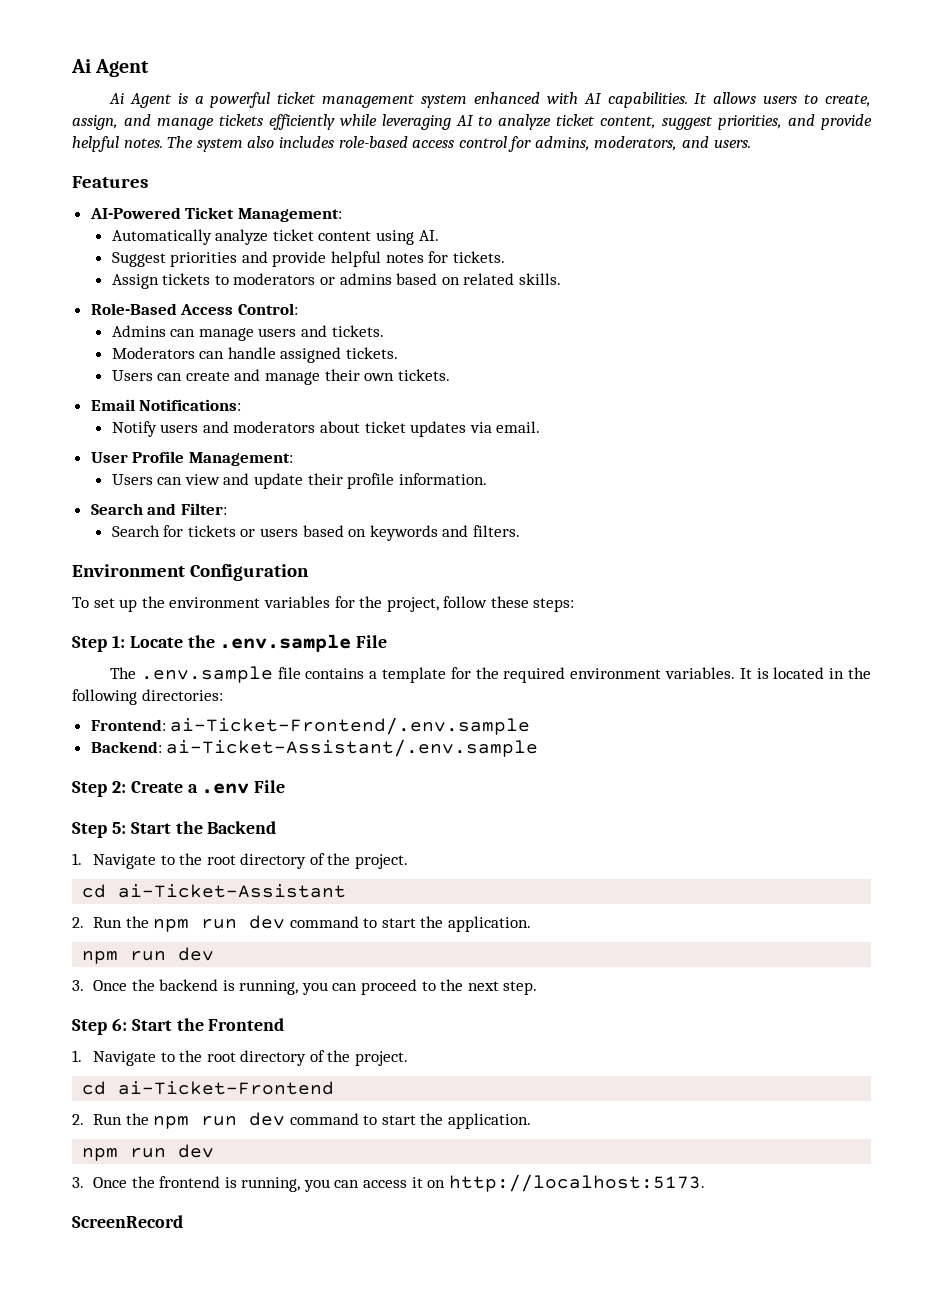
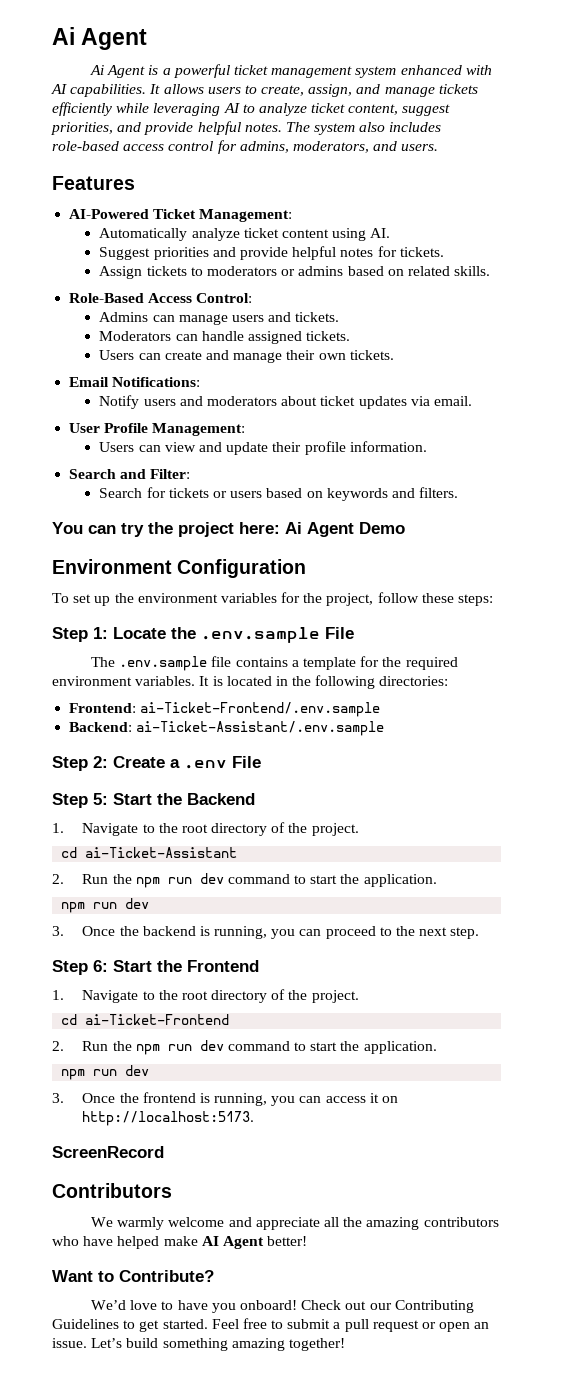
(520, 531) none -> [52,522,405,537] // You can try the project here: Ai Agent Demo
(183, 1221) none -> [52,1183,172,1198] [91,1217,499,1230] [52,1236,308,1249] [52,1270,214,1282] [91,1300,474,1313] [52,1318,490,1332] [52,1338,345,1351] // Contributors // We warmly welcome and appreciate all the amazing contributors who have helped make AI Agent better! // Want to Contribute? // We’d love to have you onboard! Check out our Contributing Guidelines to get started. Feel free to submit a pull request or open an issue. Let’s build something amazing together!

